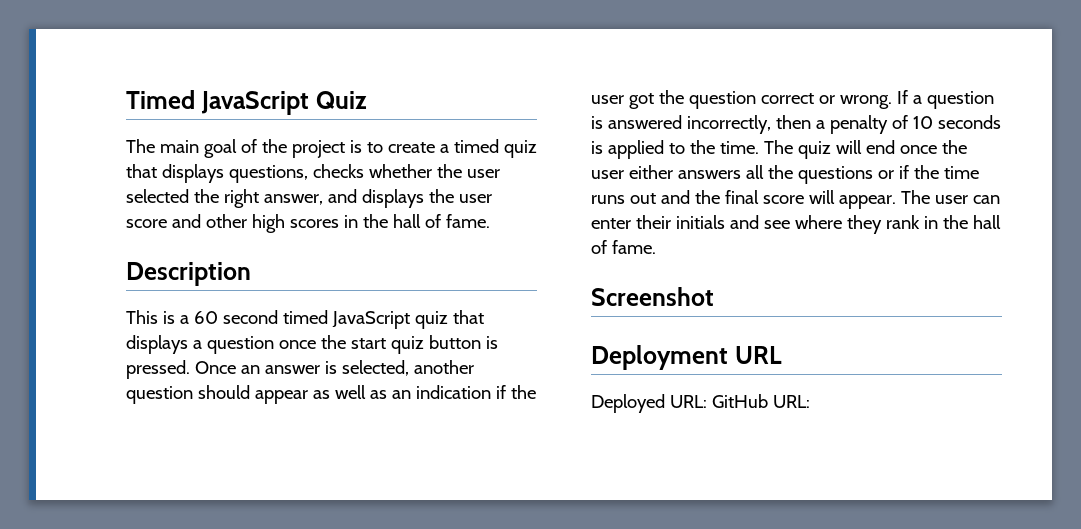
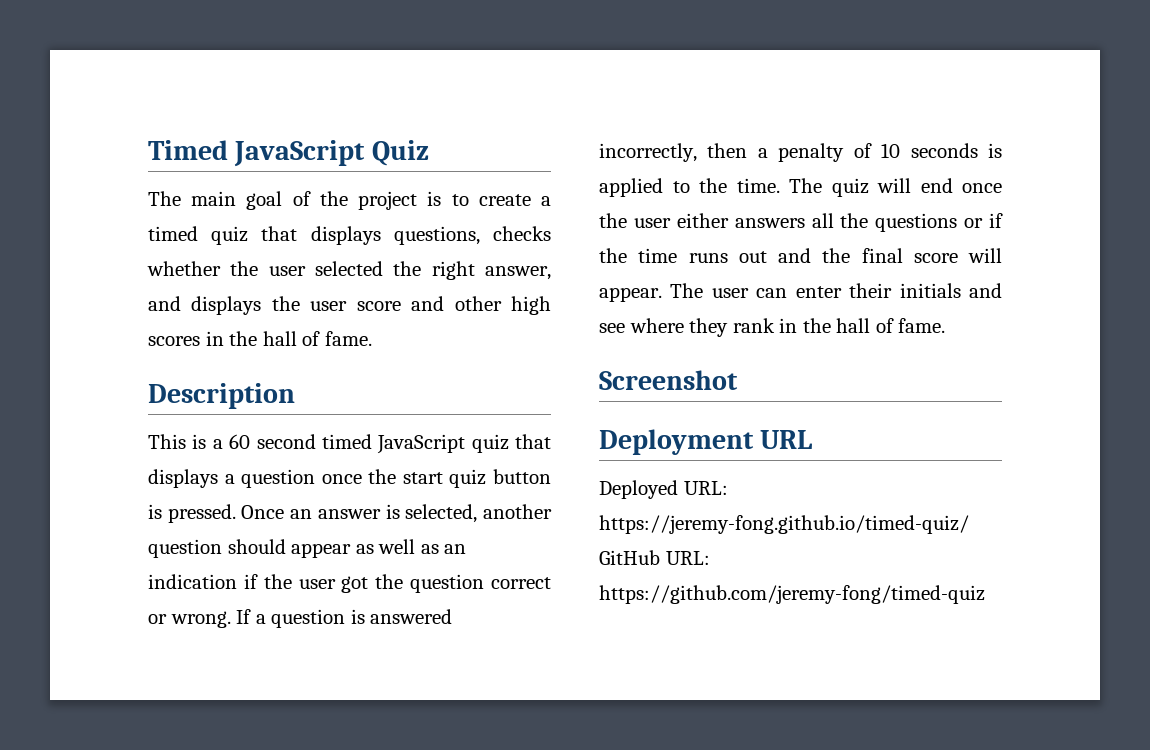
(707, 401) none -> [599,515,969,534] https://jeremy-fong.github.io/timed-quiz/
(810, 401) none -> [599,585,985,604] https://github.com/jeremy-fong/timed-quiz

